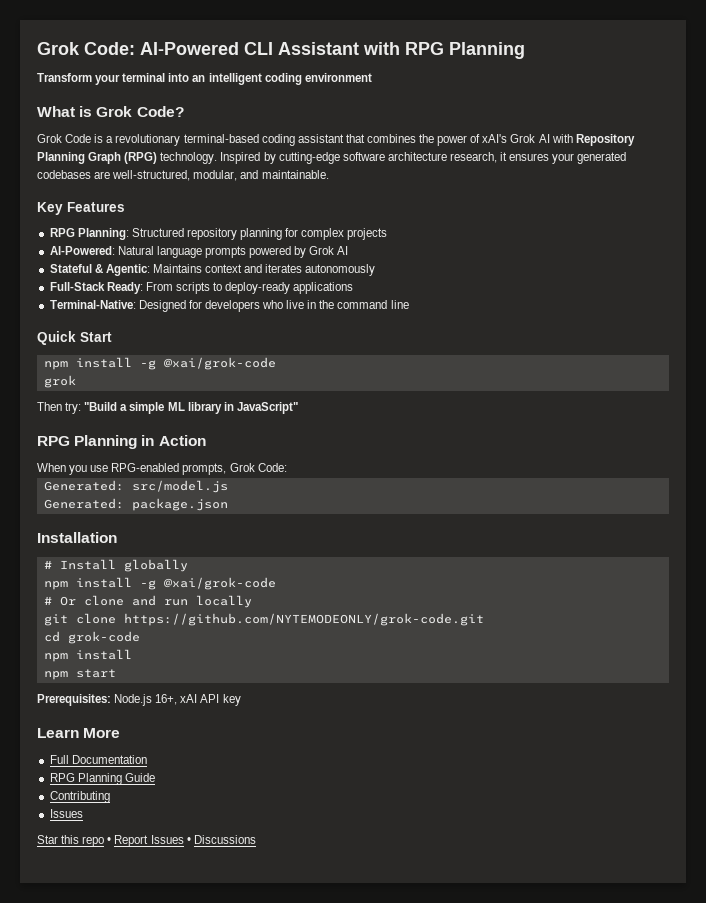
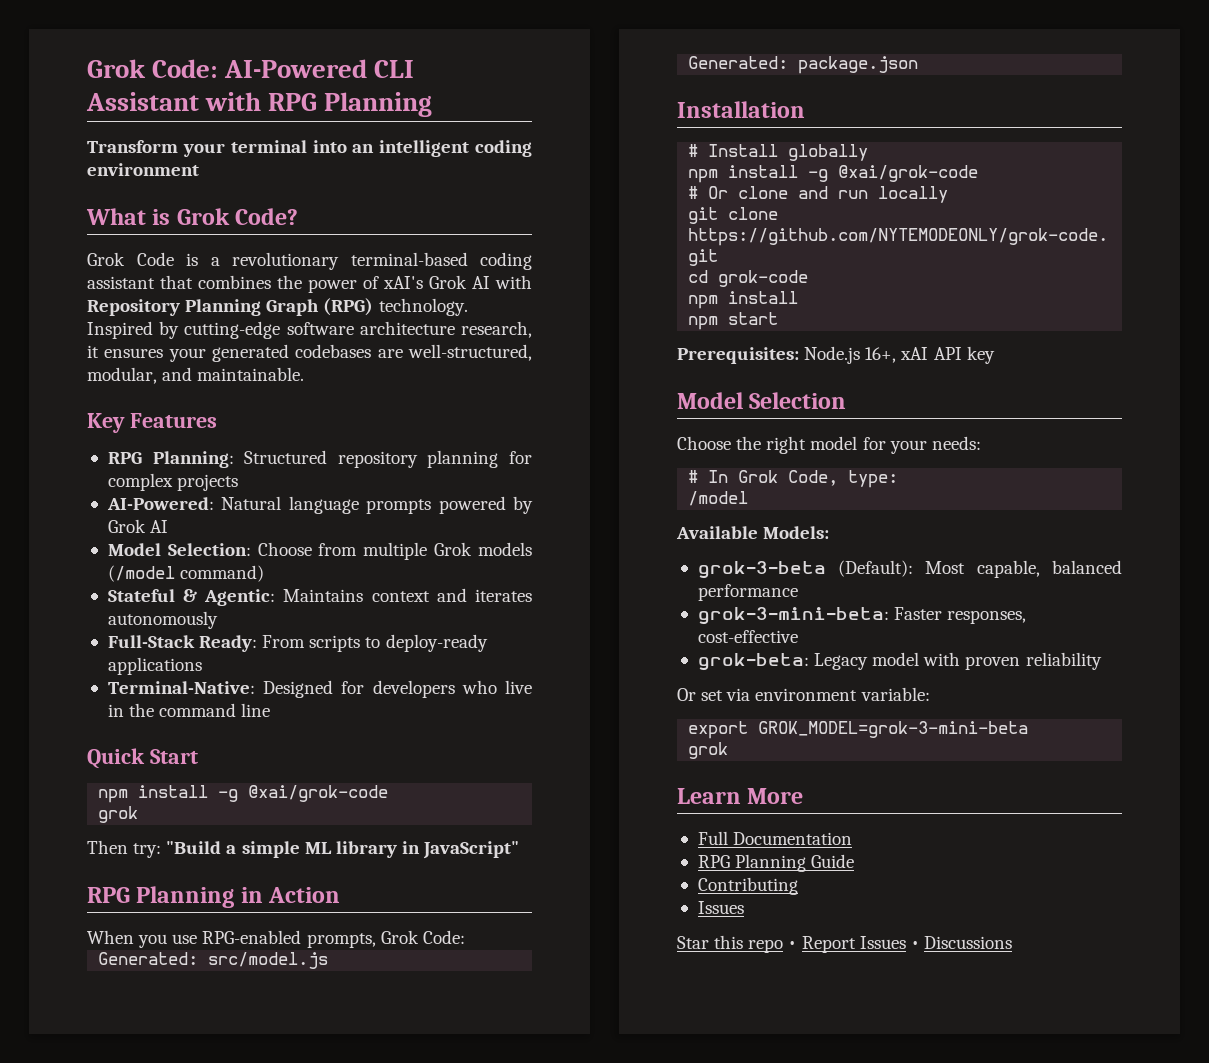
(349, 250) none -> [107,542,533,560] [107,565,265,582] // Model Selection: Choose from multiple Grok models (/model command)
(241, 700) none -> [677,392,847,409] [677,436,981,454] [688,470,899,488] [688,491,749,506] [676,526,830,539] [697,560,1122,579] [697,584,798,601] [697,607,1027,625] [697,630,798,643] [697,652,1102,671] [677,687,930,701] [688,721,1029,739] [688,742,729,759] // Model Selection // Choose the right model for your needs: // # In Grok Code, type: // /model // Available Models: // grok-3-beta (Default): Most capable, balanced performance // grok-3-mini-beta: Faster responses, cost-effective // grok-beta: Legacy model with proven reliability // Or set via environment variable: // export GROK_MODEL=grok-3-mini-beta // grok

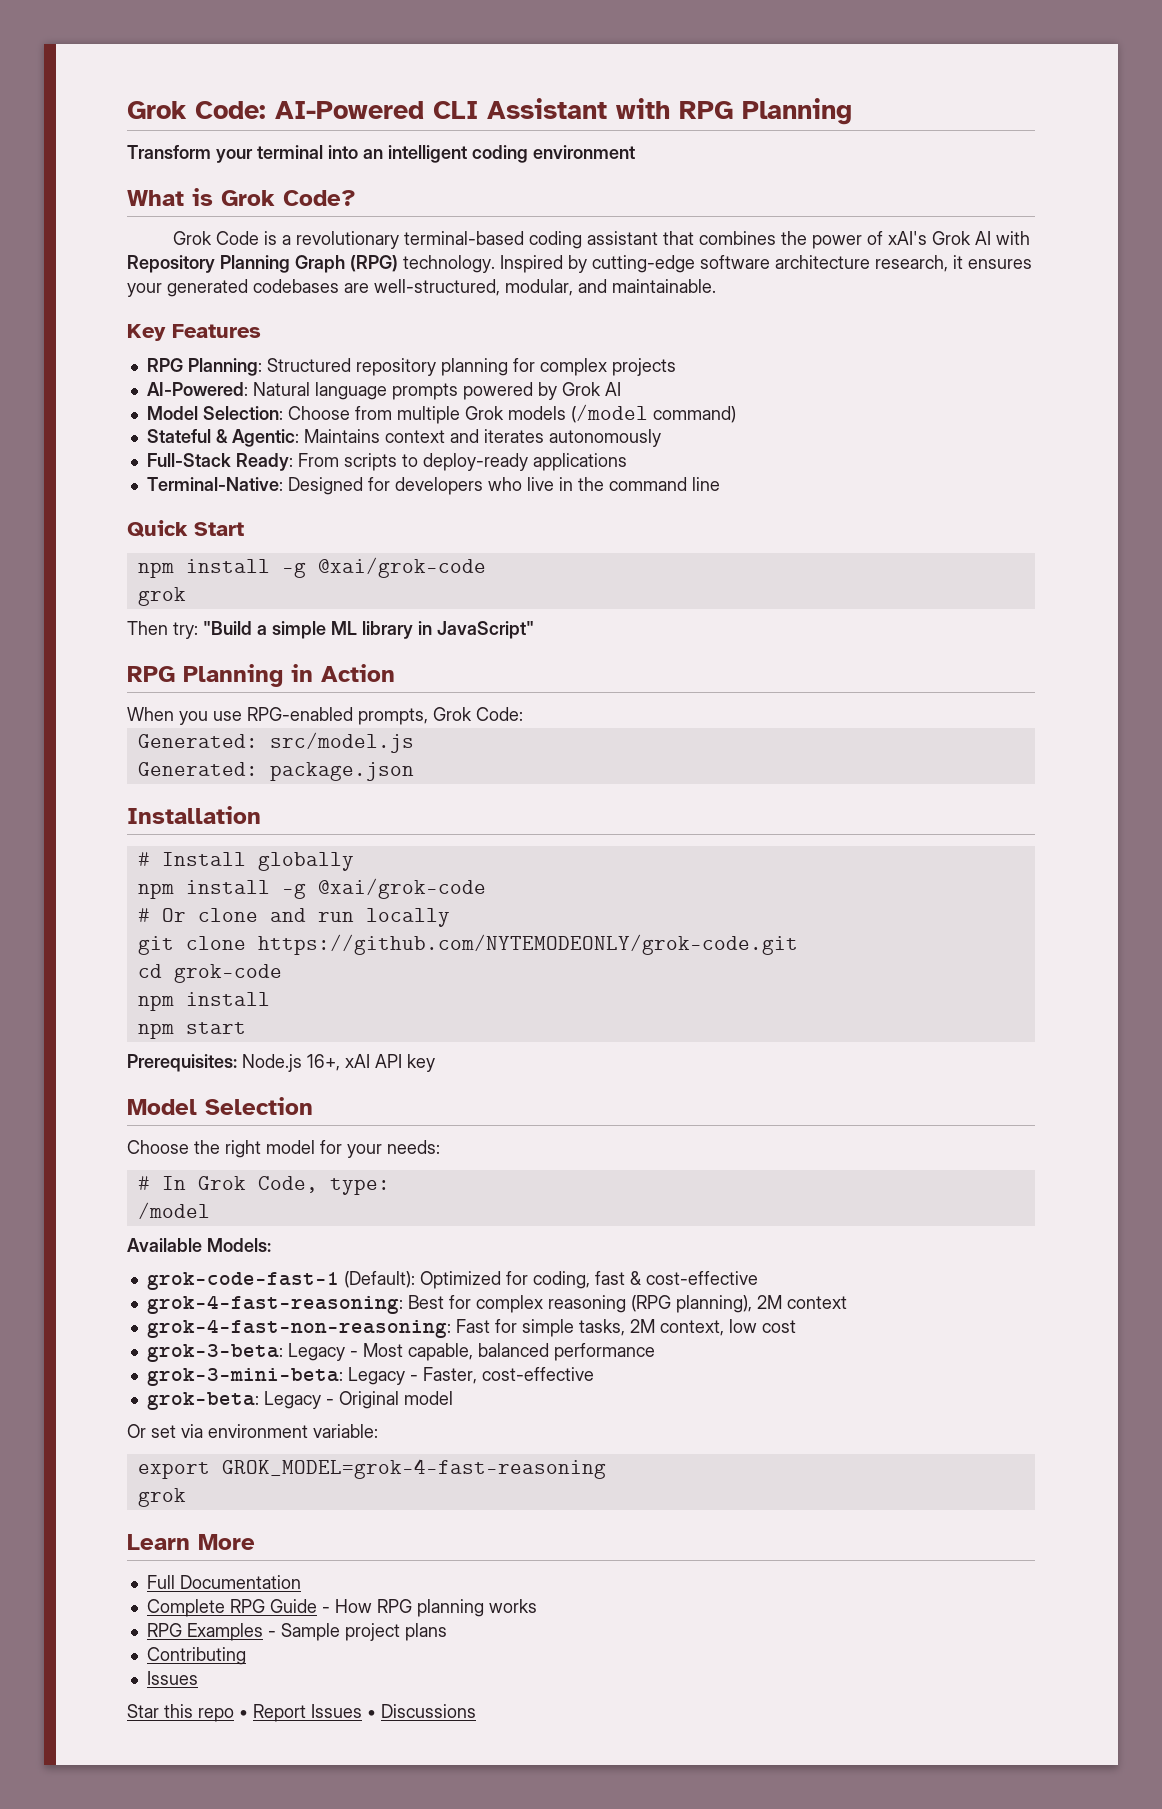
[697,560,914,579] grok-3-beta (Default): -> [146,1271,758,1290] [146,1295,847,1314] [146,1319,796,1338] [146,1343,358,1362] grok-code-fast-1 (Default): Optimized for coding, fast & cost-effective // grok-4-fast-reasoning: Best for complex reasoning (RPG planning), 2M context // grok-4-fast-non-reasoning: Fast for simple tasks, 2M context, low cost // grok-3-beta: Legacy -
[894,607,1027,624] Faster responses, -> [347,1367,477,1385] Legacy - Faster,
[872,652,1102,670] model with proven reliability -> [325,1391,453,1409] - Original model
[758,721,1029,738] GROK_MODEL=grok-3-mini-beta -> [221,1459,606,1479] GROK_MODEL=grok-4-fast-reasoning
[697,854,807,872] RPG Planning -> [146,1599,265,1617] Complete RPG
(855, 861) none -> [321,1599,537,1617] [146,1623,447,1641] - How RPG planning works // RPG Examples - Sample project plans

